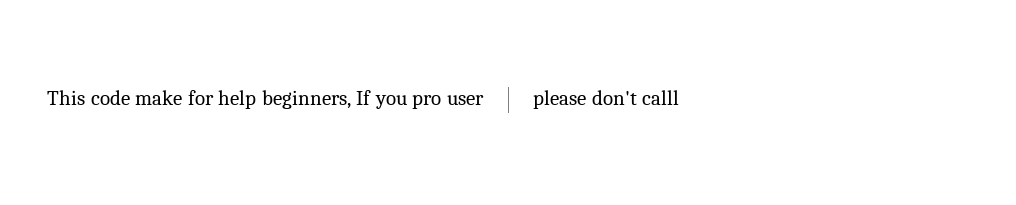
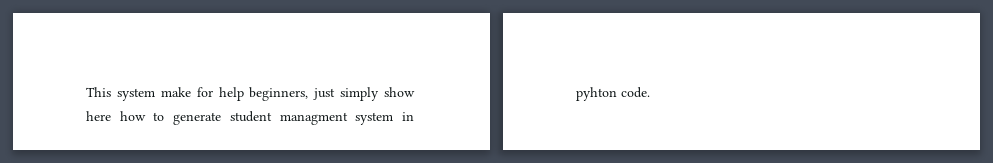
[90,90,130,105] code -> [116,88,155,101] system
[356,90,680,109] If you pro user please don't calll -> [313,87,415,101] [86,111,414,125] [576,87,650,101] just simply show here how to generate student managment system in pyhton code.

